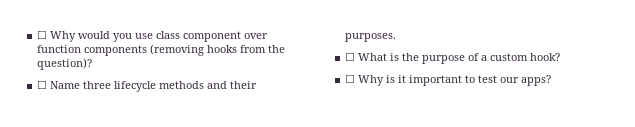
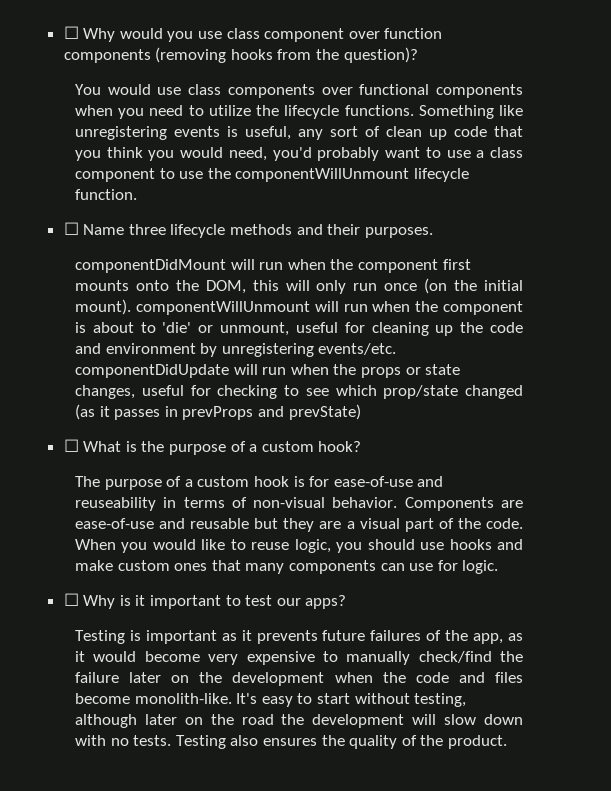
(93, 64) none -> [75,84,523,98] [75,105,523,119] [75,126,523,140] [75,147,524,161] [75,168,469,182] [75,189,138,200] // You would use class components over functional components when you need to utilize the lifecycle functions. Something like unregistering events is useful, any sort of clean up code that you think you would need, you'd probably want to use a class component to use the componentWillUnmount lifecycle function.
(397, 37) none -> [75,259,471,273] [75,278,523,294] [75,299,523,315] [75,322,523,336] [75,343,397,357] [75,364,461,378] [75,385,523,399] [75,404,361,420] // componentDidMount will run when the component first mounts onto the DOM, this will only run once (on the initial mount). componentWillUnmount will run when the component is about to 'die' or unmount, useful for cleaning up the code and environment by unregistering events/etc. componentDidUpdate will run when the props or state changes, useful for checking to see which prop/state changed (as it passes in prevProps and prevState)
(561, 57) none -> [75,476,444,490] [75,497,523,511] [75,518,523,532] [75,539,523,553] [75,560,499,574] // The purpose of a custom hook is for ease-of-use and reuseability in terms of non-visual behavior. Components are ease-of-use and reusable but they are a visual part of the code. When you would like to reuse logic, you should use hooks and make custom ones that many components can use for logic.
(552, 80) none -> [75,630,523,644] [75,651,523,665] [75,672,523,686] [75,693,467,707] [75,714,523,728] [75,735,507,749] // Testing is important as it prevents future failures of the app, as it would become very expensive to manually check/find the failure later on the development when the code and files become monolith-like. It's easy to start without testing, although later on the road the development will slow down with no tests. Testing also ensures the quality of the product.

